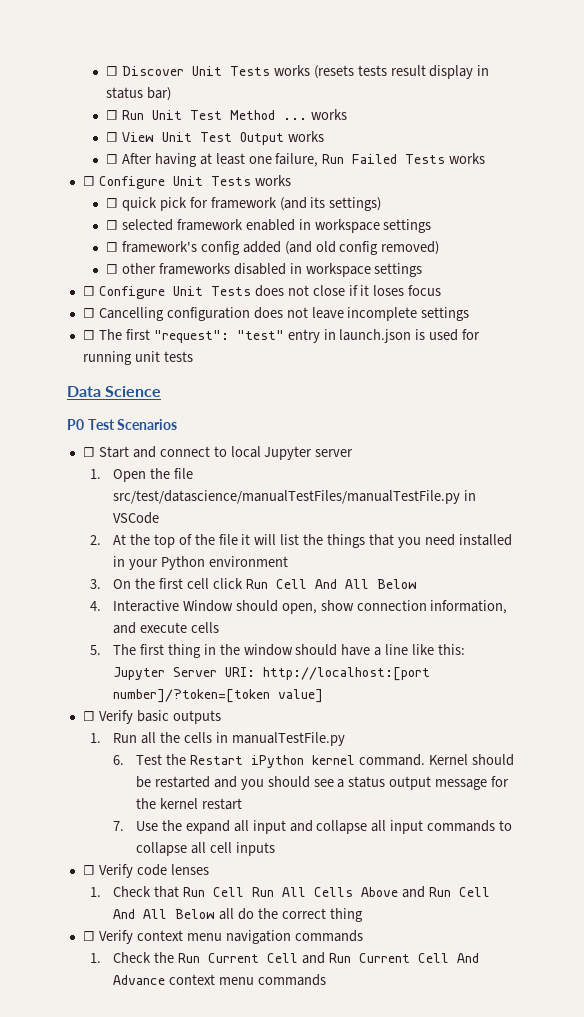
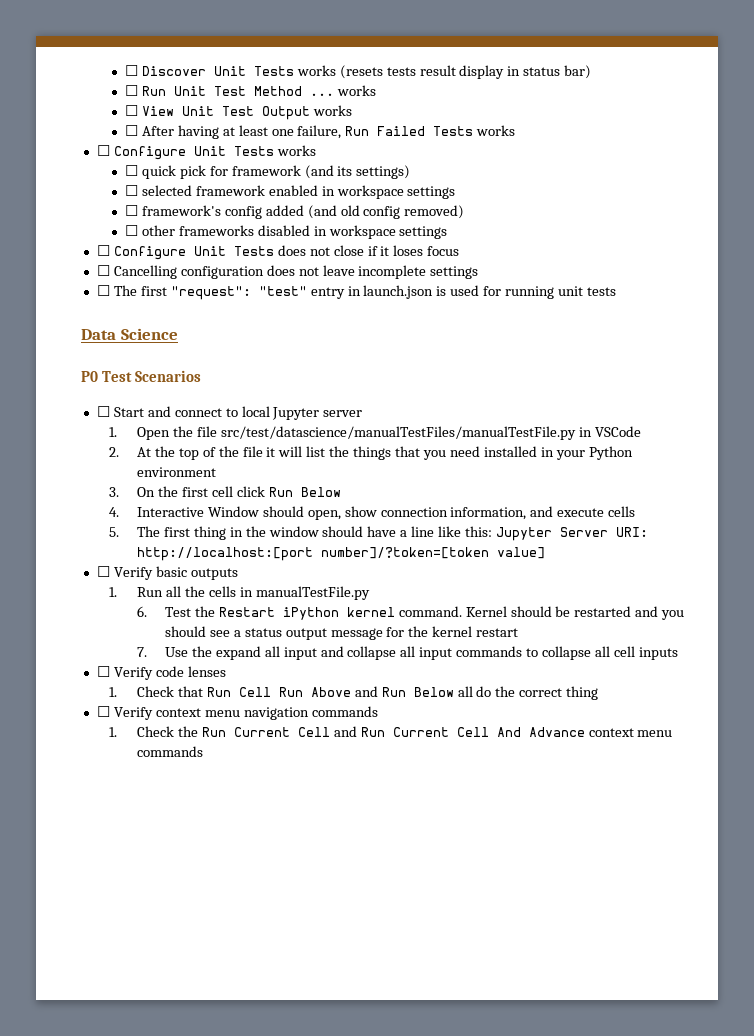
[275,579,369,589] Cell And All -> (293, 492) none
[281,887,353,897] All Cells -> (303, 692) none
[458,887,490,897] [112,909,167,919] Cell And All -> (406, 692) none

